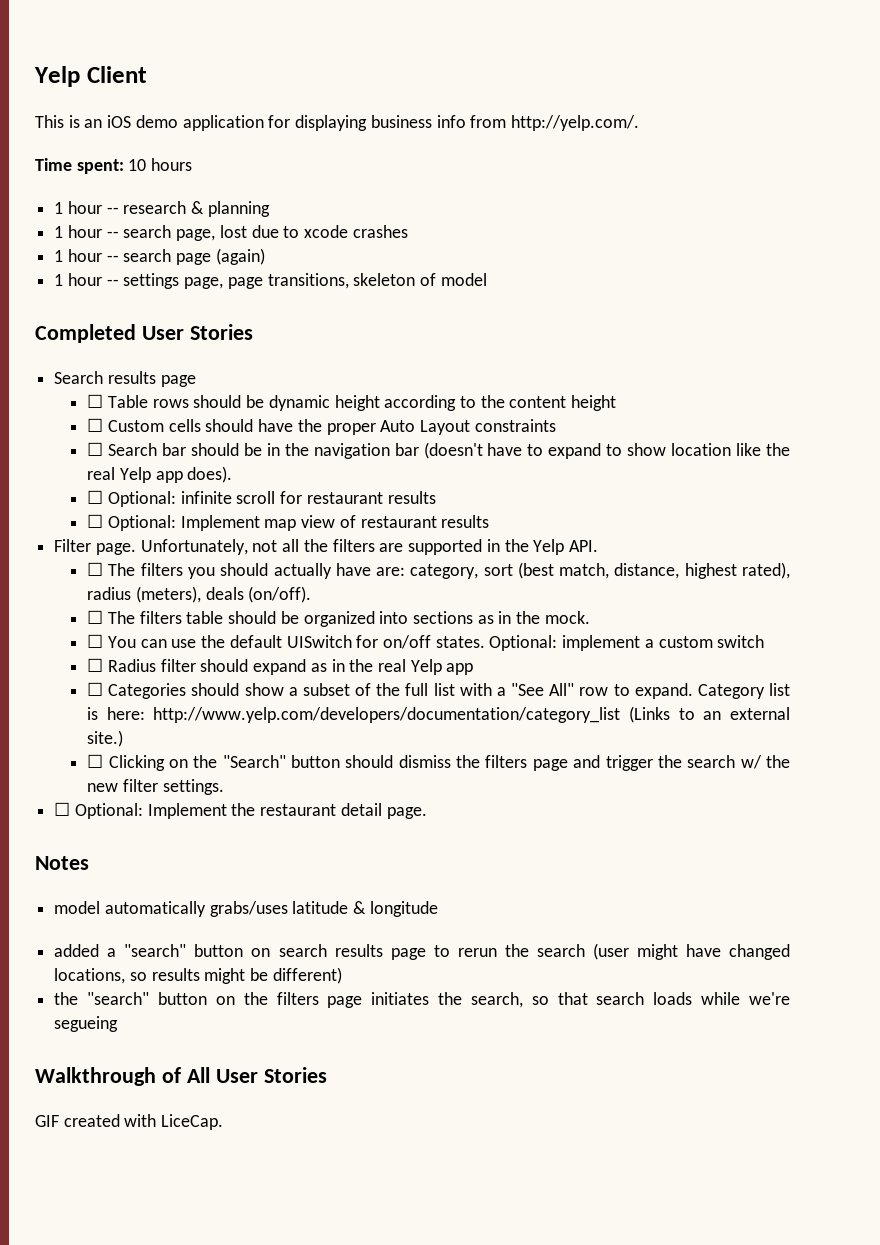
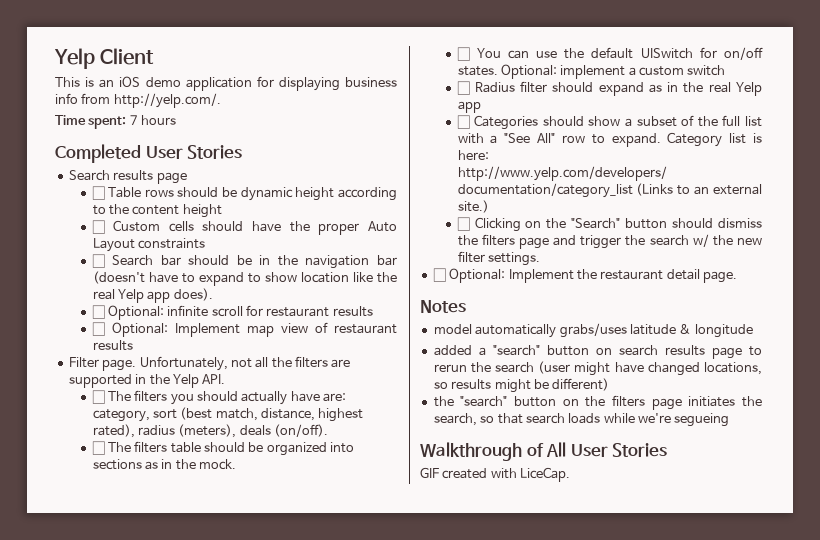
[128,159,147,171] 10 -> [129,115,138,125] 7
[54,201,270,217] [54,225,408,241] [54,248,265,265] [54,273,487,289] // 1 hour -- research & planning // 1 hour -- search page, lost due to xcode crashes // 1 hour -- search page (again) // 1 hour -- settings page, page transitions, skeleton of model -> (177, 120) none

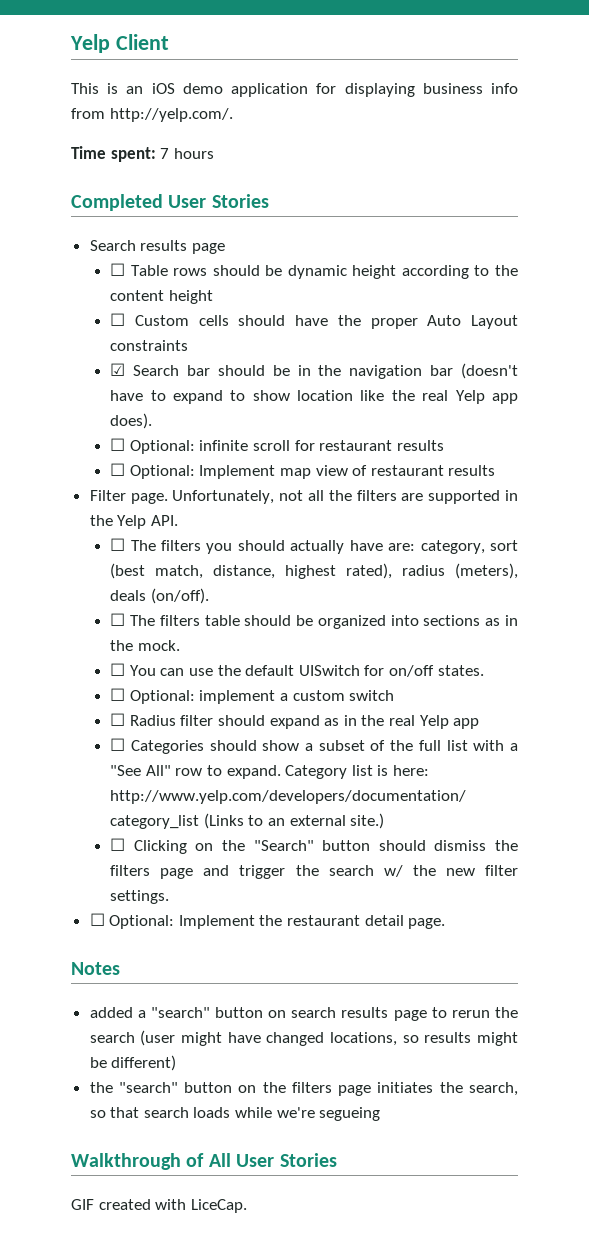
[91,254,105,268] ☐ -> [110,363,126,376] ☑
(498, 71) none -> [110,688,126,701] // ☐
[433,323,753,338] // model automatically grabs/uses latitude & longitude -> (120, 968) none

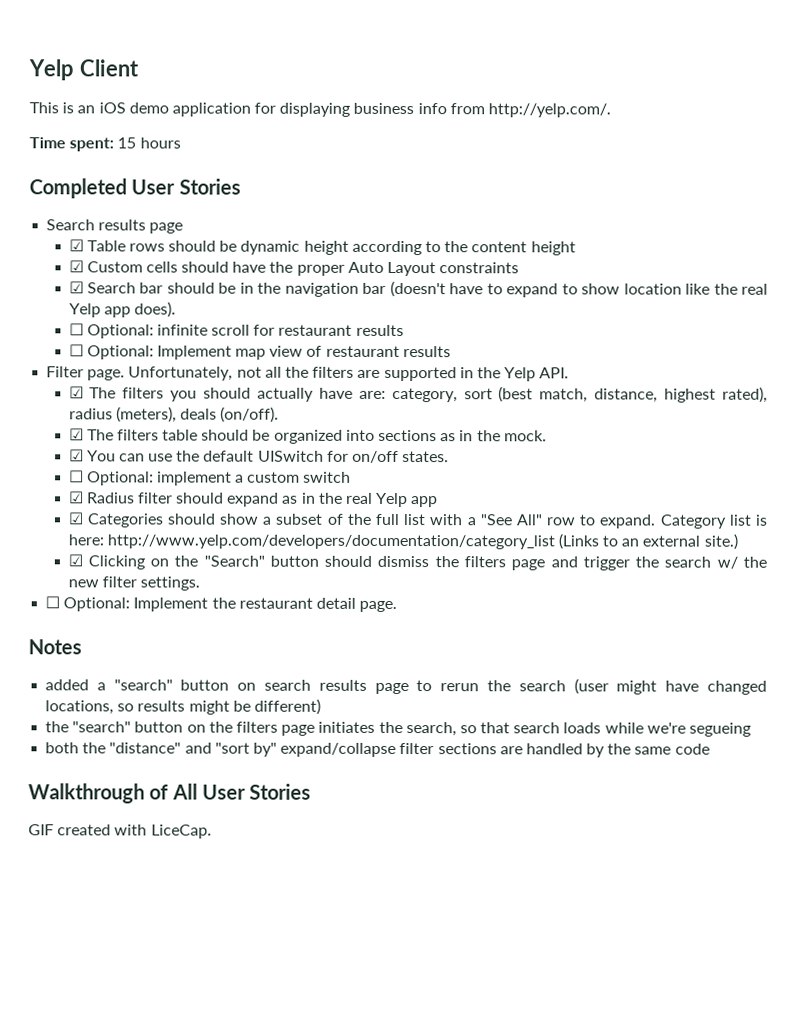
[160,148,170,159] 7 -> [117,137,137,149] 15
[110,263,126,276] ☐ -> [68,239,84,252] ☑
[110,313,126,326] ☐ -> [68,260,84,273] ☑
[110,538,126,551] ☐ -> [68,386,84,399] ☑
[110,613,126,626] ☐ -> [68,428,84,441] ☑
[110,663,126,676] ☐ -> [68,449,84,462] ☑
[110,713,126,726] ☐ -> [68,491,84,504] ☑
[110,738,126,751] ☐ -> [67,512,84,525] ☑
[110,838,126,851] ☐ -> [67,554,83,567] ☑
(381, 1114) none -> [45,742,710,758] // both the "distance" and "sort by" expand/collapse filter sections are handled by the same code

